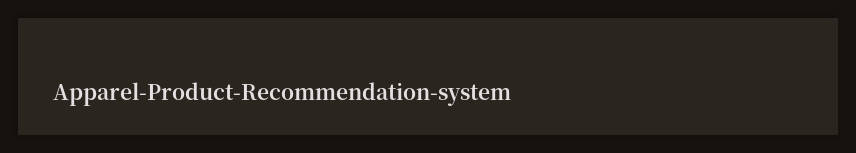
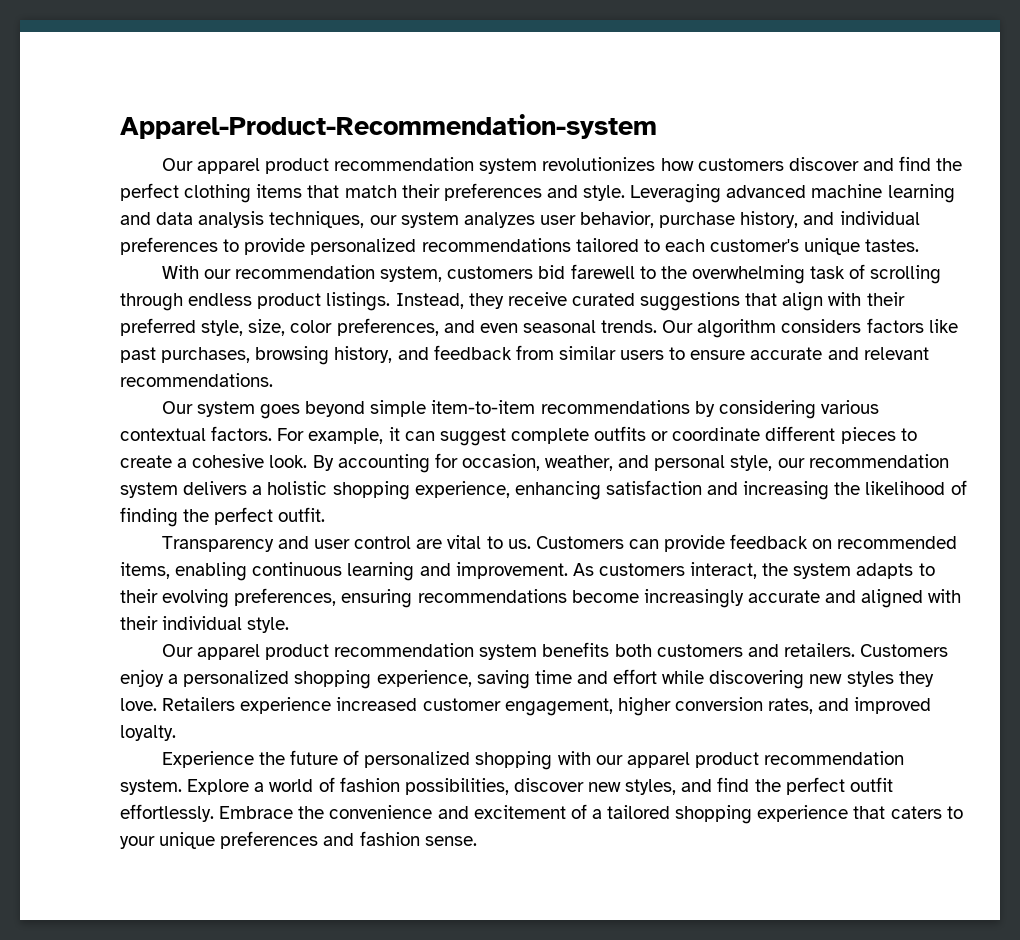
(511, 94) none -> [161,156,963,174] [120,183,955,203] [120,211,920,228] [120,237,920,255] [161,264,942,284] [120,292,905,311] [120,318,958,338] [120,345,929,365] [120,373,273,387] [161,400,879,419] [120,426,917,446] [120,453,949,473] [120,480,967,500] [120,507,326,527] [161,534,958,552] [120,562,935,581] [120,588,962,608] [120,616,290,633] [161,642,949,660] [120,669,934,689] [120,697,932,716] [120,725,176,741] [161,750,905,770] [120,777,893,795] [120,804,963,824] [120,831,477,849] // Our apparel product recommendation system revolutionizes how customers discover and find the perfect clothing items that match their preferences and style. Leveraging advanced machine learning and data analysis techniques, our system analyzes user behavior, purchase history, and individual preferences to provide personalized recommendations tailored to each customer's unique tastes. // With our recommendation system, customers bid farewell to the overwhelming task of scrolling through endless product listings. Instead, they receive curated suggestions that align with their preferred style, size, color preferences, and even seasonal trends. Our algorithm considers factors like past purchases, browsing history, and feedback from similar users to ensure accurate and relevant recommendations. // Our system goes beyond simple item-to-item recommendations by considering various contextual factors. For example, it can suggest complete outfits or coordinate different pieces to create a cohesive look. By accounting for occasion, weather, and personal style, our recommendation system delivers a holistic shopping experience, enhancing satisfaction and increasing the likelihood of finding the perfect outfit. // Transparency and user control are vital to us. Customers can provide feedback on recommended items, enabling continuous learning and improvement. As customers interact, the system adapts to their evolving preferences, ensuring recommendations become increasingly accurate and aligned with their individual style. // Our apparel product recommendation system benefits both customers and retailers. Customers enjoy a personalized shopping experience, saving time and effort while discovering new styles they love. Retailers experience increased customer engagement, higher conversion rates, and improved loyalty. // Experience the future of personalized shopping with our apparel product recommendation system. Explore a world of fashion possibilities, discover new styles, and find the perfect outfit effortlessly. Embrace the convenience and excitement of a tailored shopping experience that caters to your unique preferences and fashion sense.

